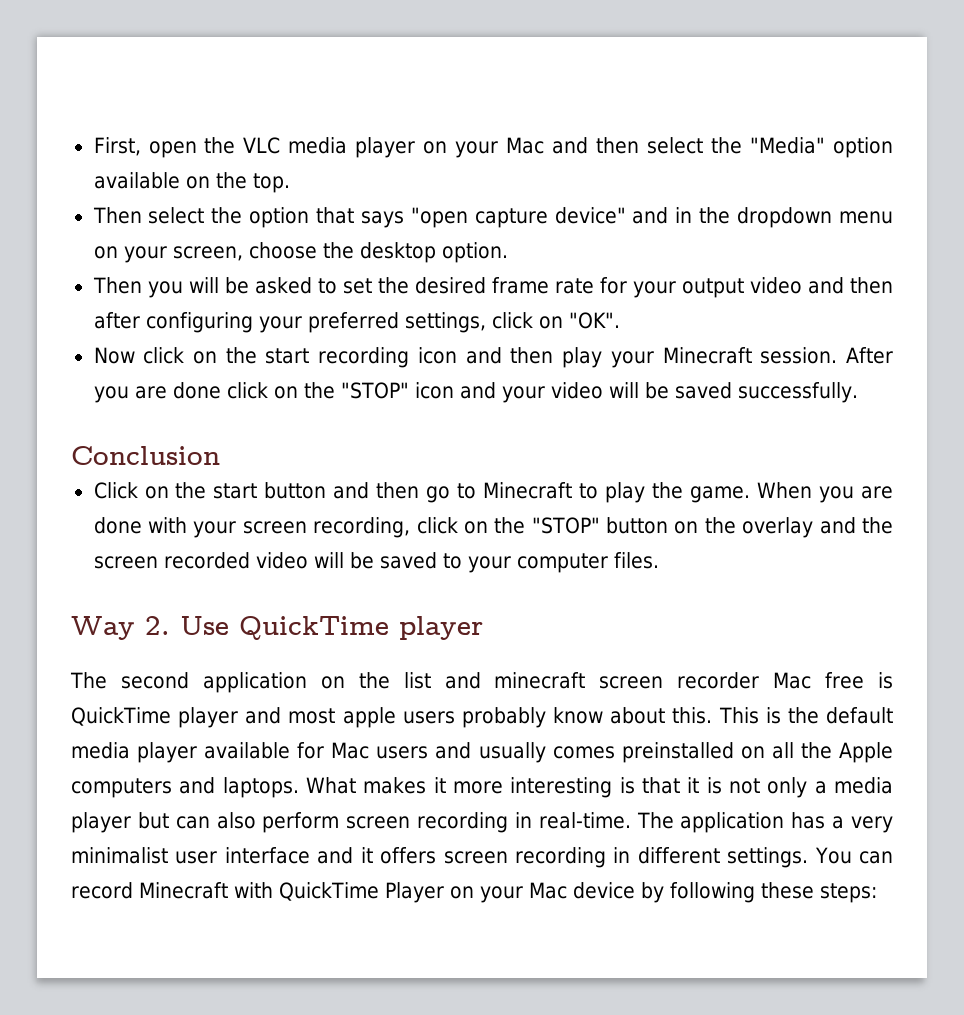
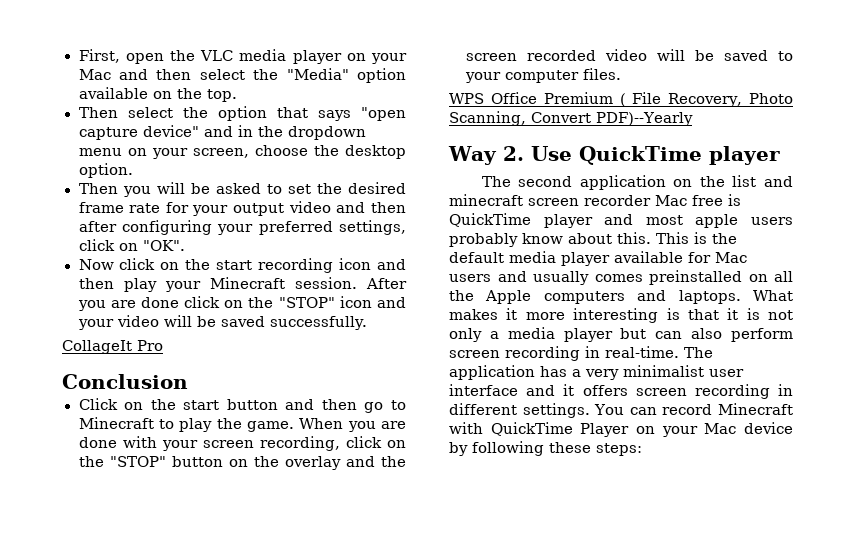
(858, 392) none -> [62,340,163,354] // CollageIt Pro
(659, 560) none -> [449,92,793,107] [449,111,693,126] // WPS Office Premium ( File Recovery, Photo Scanning, Convert PDF)--Yearly

